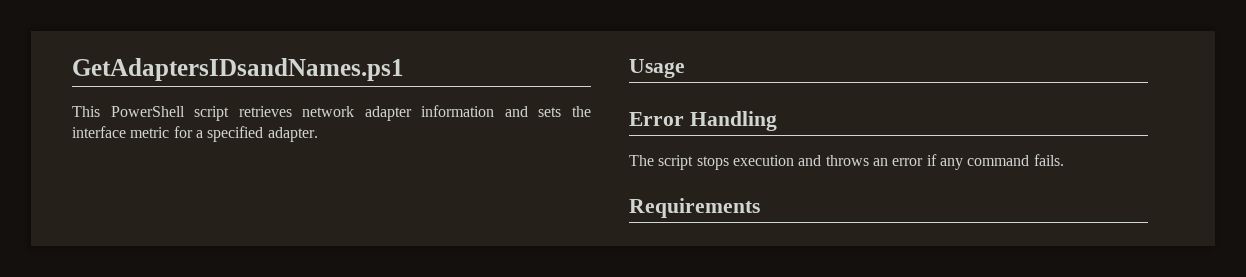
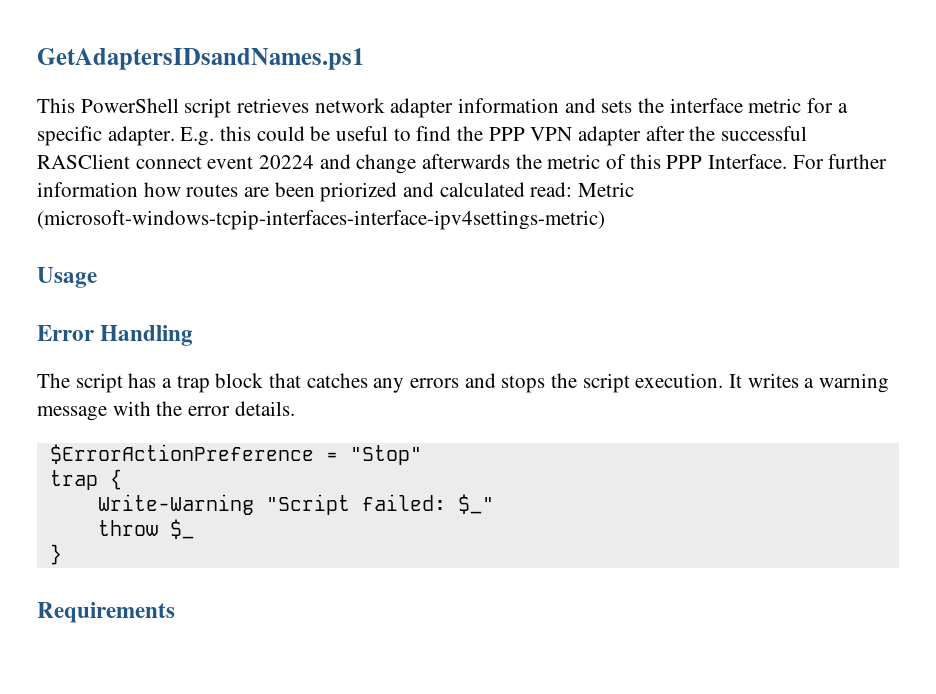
[207,126,264,142] specified -> [37,126,102,146] specific
(318, 134) none -> [180,126,808,146] [37,154,888,174] [37,182,635,202] [37,210,605,230] E.g. this could be useful to find the PPP VPN adapter after the successful RASClient connect event 20224 and change afterwards the metric of this PPP Interface. For further information how routes are been priorized and calculated read: Metric (microsoft-windows-tcpip-interfaces-interface-ipv4settings-metric)
[696,154,1064,170] stops execution and throws an error if any command fails. -> [128,373,890,393] [37,401,295,421] [49,444,422,465] [49,469,122,490] [97,494,494,515] [97,519,194,539] [49,544,62,565] has a trap block that catches any errors and stops the script execution. It writes a warning message with the error details. // $ErrorActionPreference = "Stop" // trap { // Write-Warning "Script failed: $_" // throw $_ // }

